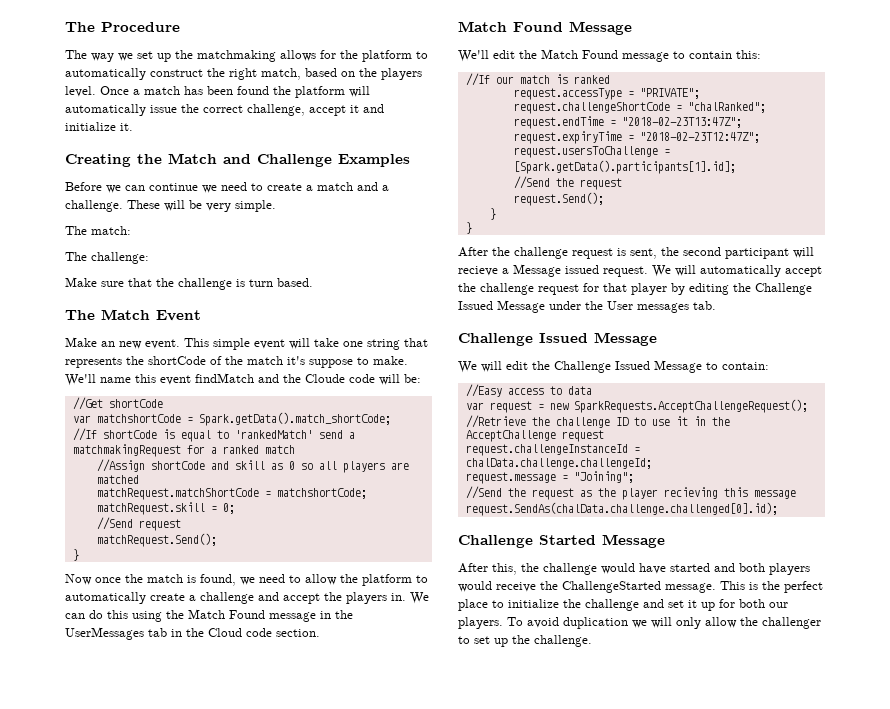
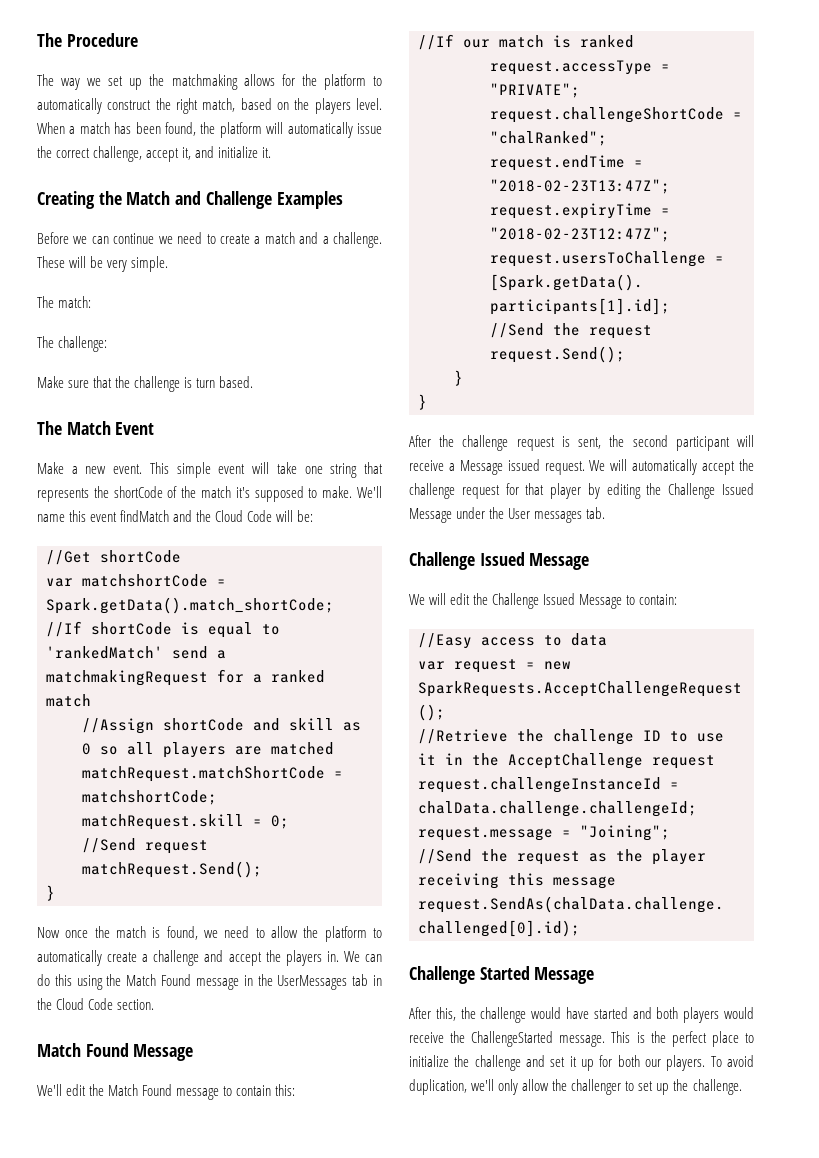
[100,86,129,95] Once -> [37,122,65,134] When
[237,86,269,95] found -> [165,122,196,136] found,
[350,105,359,113] it -> [182,147,192,160] it,
[101,341,115,347] an -> [71,466,78,474] a
[309,359,353,368] suppose -> [254,486,304,502] supposed
[305,374,375,383] Cloude code -> [215,510,273,522] Cloud Code
[246,628,272,637] code -> [88,998,114,1010] Code
[458,266,498,276] recieve -> [409,460,444,471] receive
[663,487,718,499] recieving -> [418,873,499,889] receiving
[563,617,672,629] duplication we will -> [409,1079,495,1095] duplication, we'll

